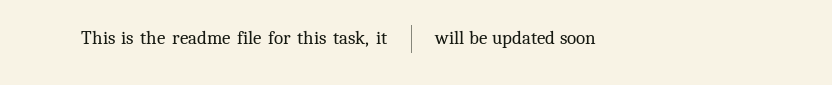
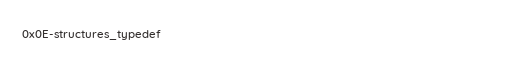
[80,30,597,48] This is the readme file for this task, it will be updated soon -> [22,30,161,40] 0x0E-structures_typedef

